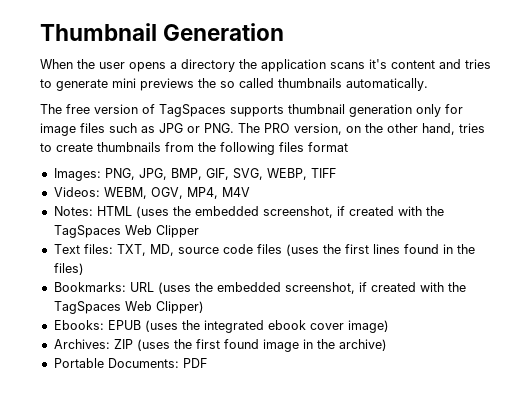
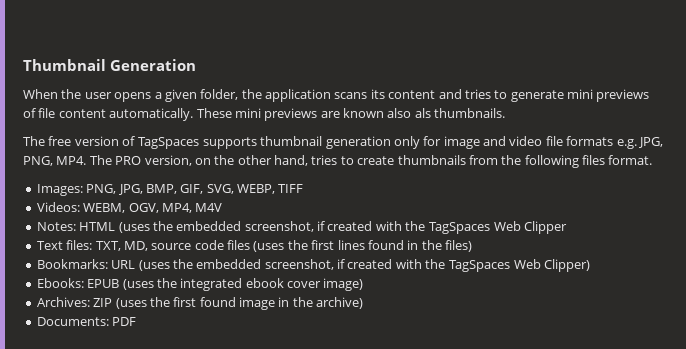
[181,59,235,72] directory -> [164,89,239,102] given folder,
[369,59,387,69] it's -> [370,89,385,99] its
[198,78,428,91] the so called thumbnails automatically. -> [23,108,506,121] of file content automatically. These mini previews are known also als thumbnails.
[80,123,234,133] files such as JPG or PNG. -> [483,136,663,149] [23,156,87,166] and video file formats e.g. JPG, PNG, MP4.
[308,142,348,152] format -> [608,155,653,165] format.
[53,358,104,368] Portable -> (364, 303) none

